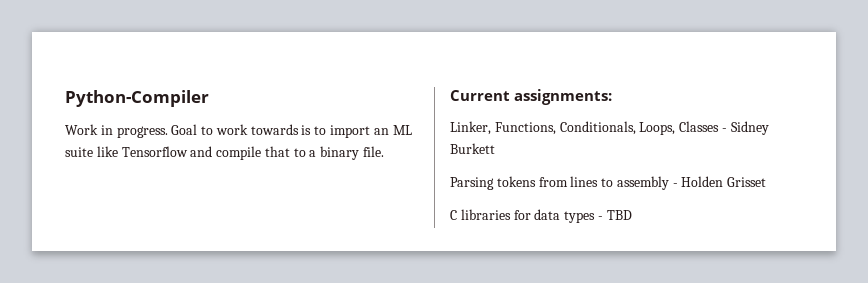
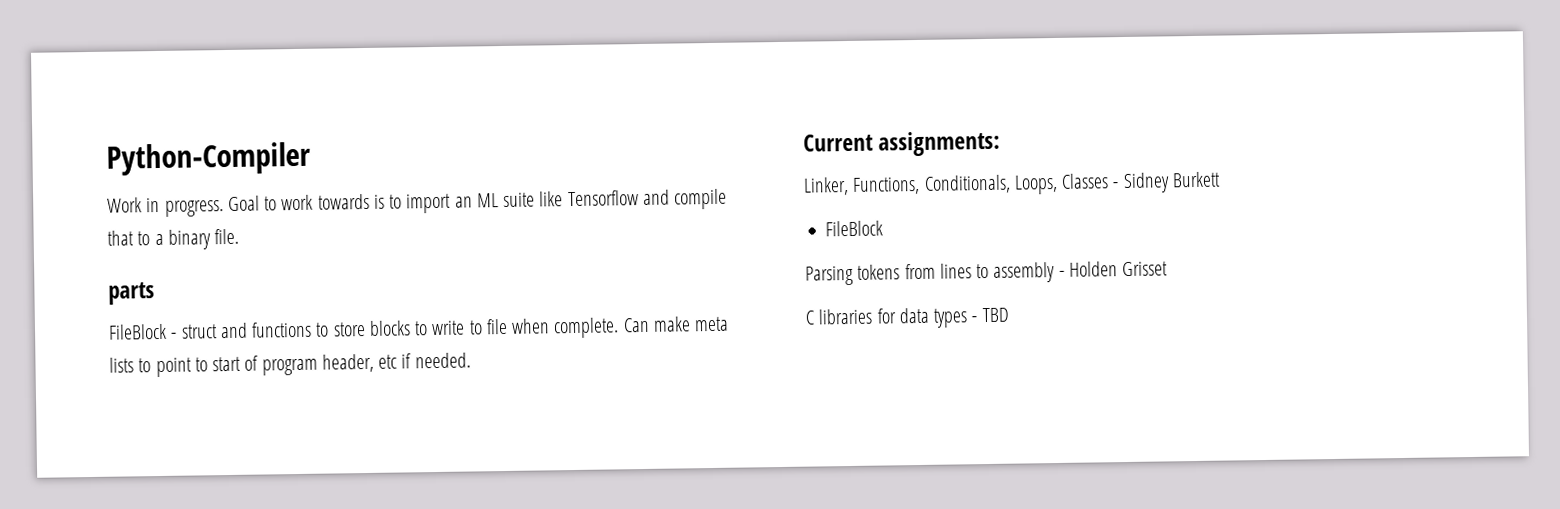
(385, 151) none -> [108,282,155,305] [108,316,730,340] [109,352,471,378] // parts // FileBlock - struct and functions to store blocks to write to file when complete. Can make meta lists to point to start of program header, etc if needed.
(495, 148) none -> [825,220,884,237] // FileBlock

